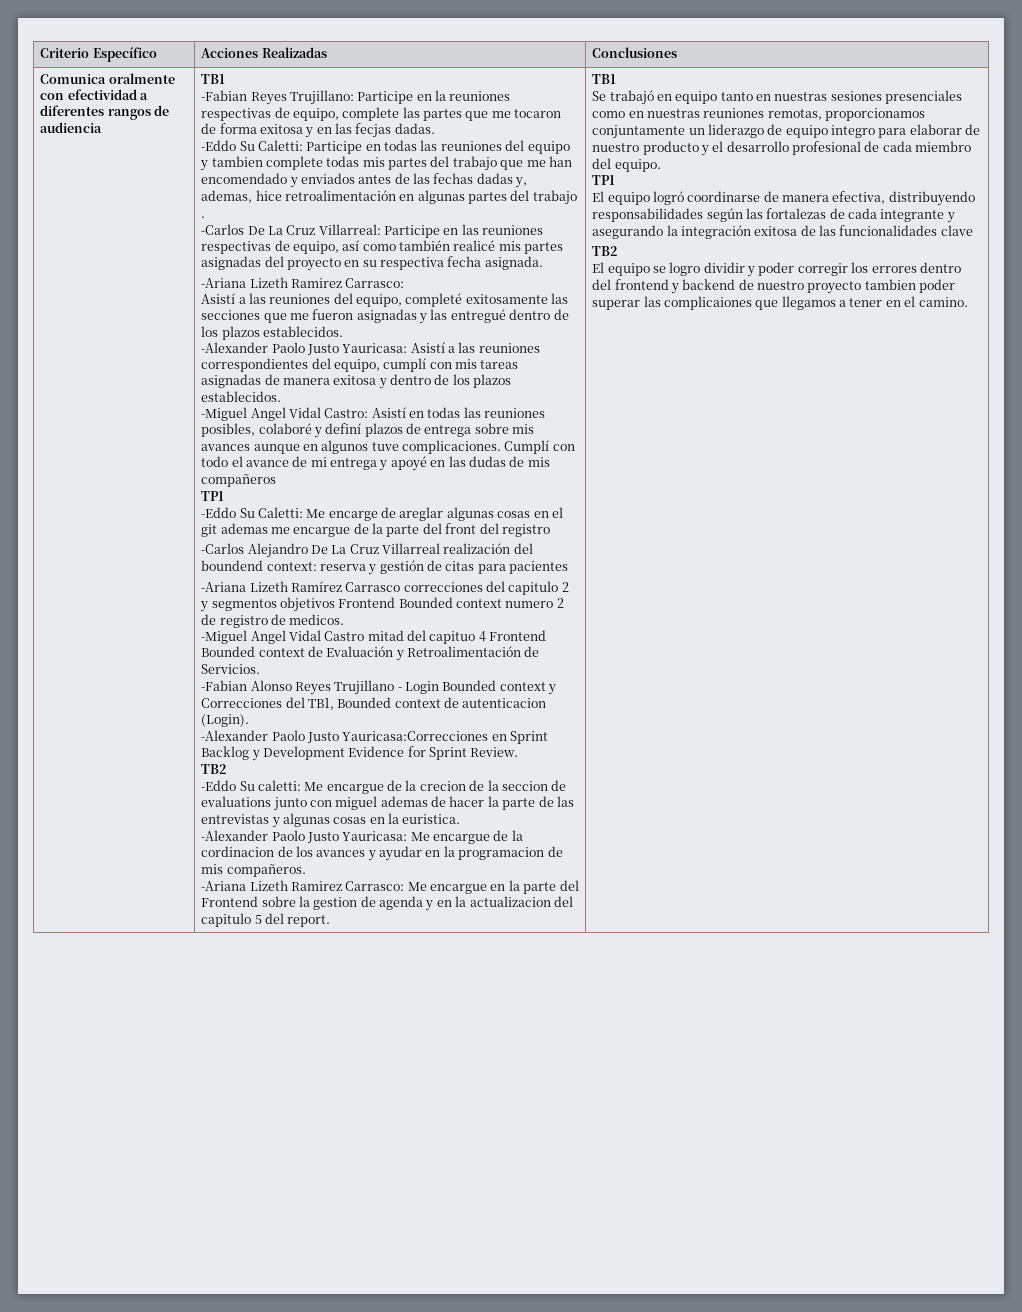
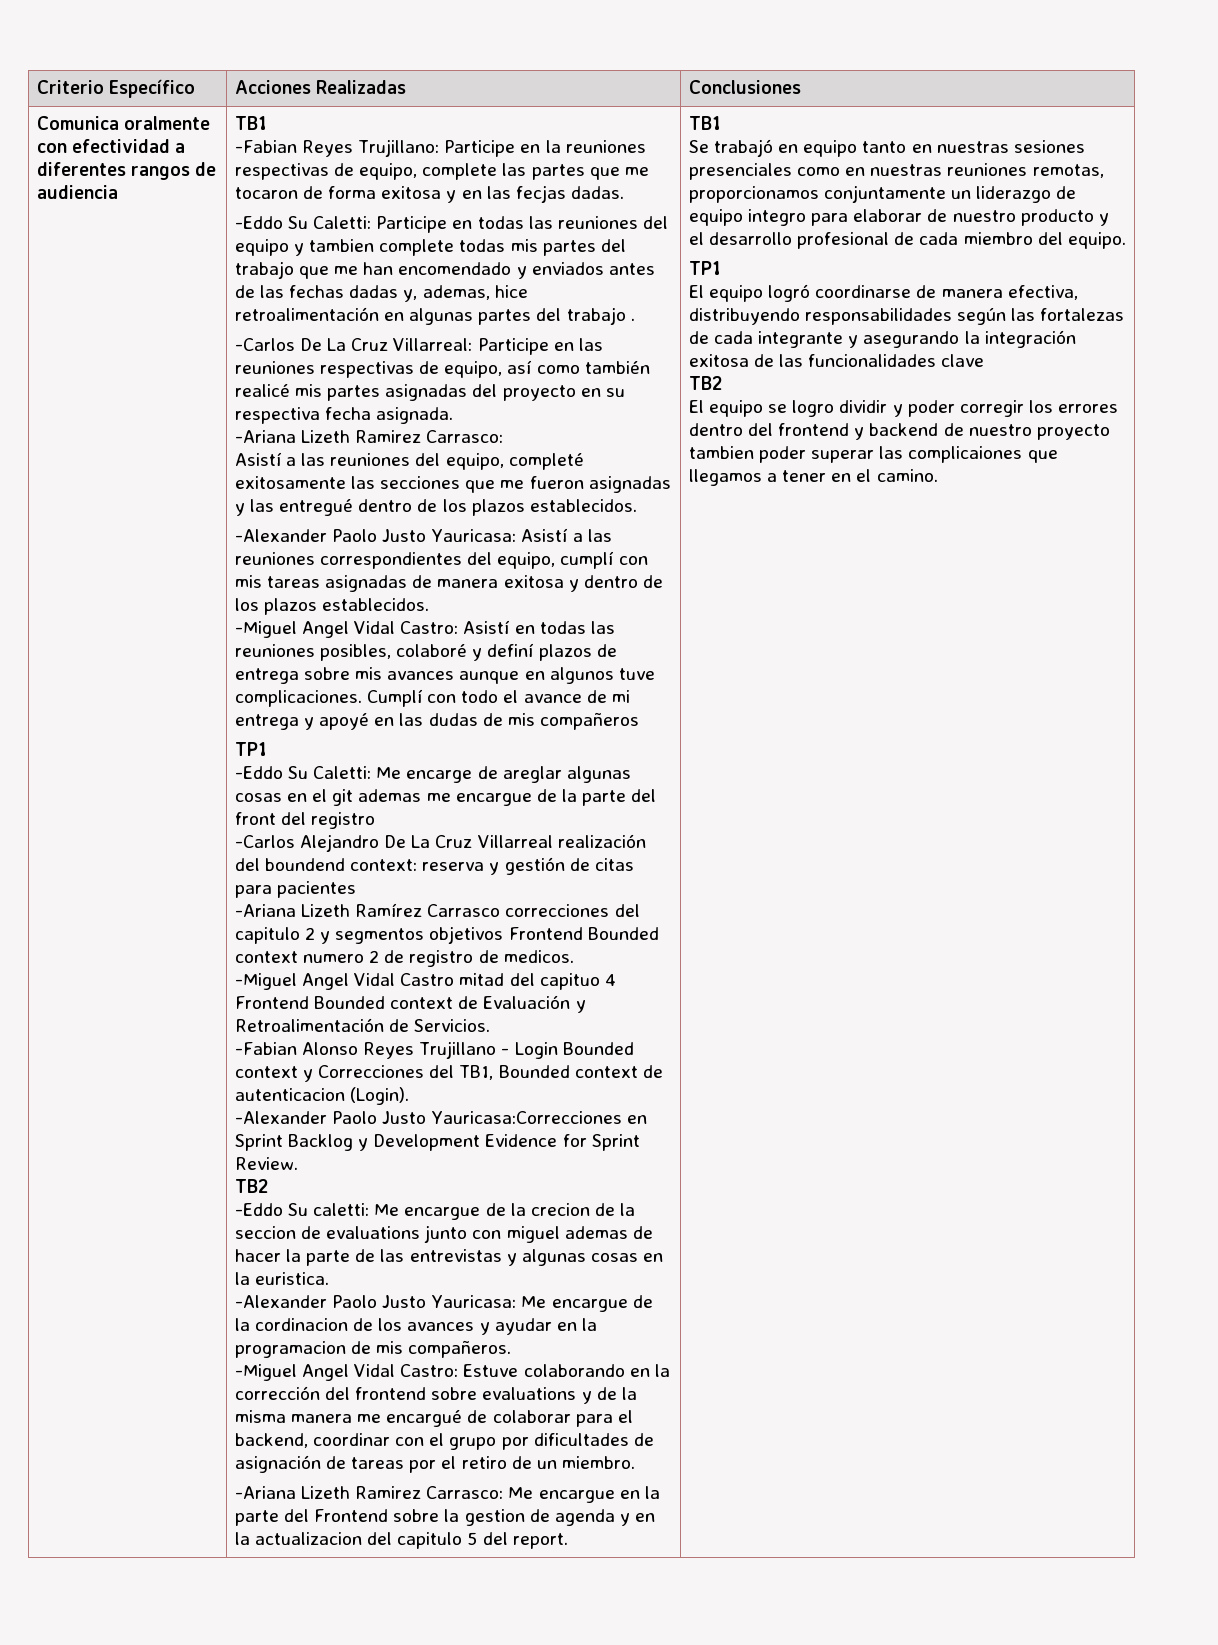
(306, 870) none -> [234,1364,670,1381] [234,1386,637,1404] [234,1410,633,1427] [234,1433,654,1450] [234,1455,635,1473] // -Miguel Angel Vidal Castro: Estuve colaborando en la corrección del frontend sobre evaluations y de la misma manera me encargué de colaborar para el backend, coordinar con el grupo por dificultades de asignación de tareas por el retiro de un miembro.

